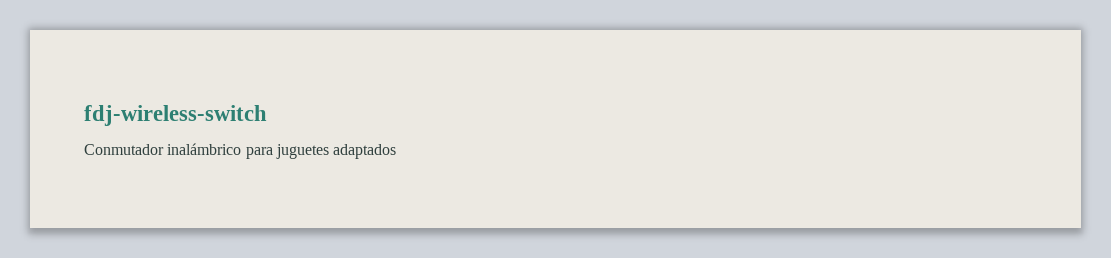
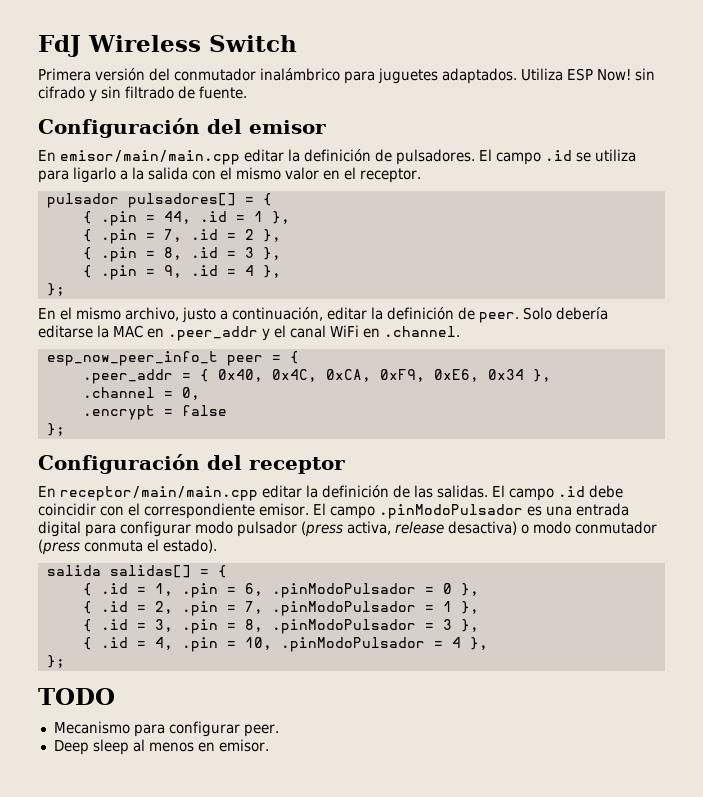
[84,105,267,126] [84,143,397,159] fdj-wireless-switch // Conmutador inalámbrico para juguetes adaptados -> [38,35,297,57] [38,68,655,84] [38,86,247,102] [38,118,326,138] [38,149,636,165] [38,167,421,183] [46,193,272,208] [82,211,290,226] [82,229,281,244] [82,247,281,262] [82,265,281,280] [46,283,65,296] [38,307,608,323] [38,325,460,341] [46,351,299,366] [82,369,551,384] [82,387,200,400] [82,405,227,420] [46,423,65,436] [38,454,345,474] [38,485,623,501] [38,503,629,519] [38,521,657,537] [38,539,217,555] [46,565,227,578] [82,583,479,598] [82,601,479,616] [82,619,479,634] [82,637,488,652] [46,655,65,668] [38,688,115,705] [53,721,279,737] [53,739,269,755] FdJ Wireless Switch // Primera versión del conmutador inalámbrico para juguetes adaptados. Utiliza ESP Now! sin cifrado y sin filtrado de fuente. // Configuración del emisor // En emisor/main/main.cpp editar la definición de pulsadores. El campo .id se utiliza para ligarlo a la salida con el mismo valor en el receptor. // pulsador pulsadores[] = { // { .pin = 44, .id = 1 }, // { .pin = 7, .id = 2 }, // { .pin = 8, .id = 3 }, // { .pin = 9, .id = 4 }, // }; // En el mismo archivo, justo a continuación, editar la definición de peer. Solo debería editarse la MAC en .peer_addr y el canal WiFi en .channel. // esp_now_peer_info_t peer = { // .peer_addr = { 0x40, 0x4C, 0xCA, 0xF9, 0xE6, 0x34 }, // .channel = 0, // .encrypt = false // }; // Configuración del receptor // En receptor/main/main.cpp editar la definición de las salidas. El campo .id debe coincidir con el correspondiente emisor. El campo .pinModoPulsador es una entrada digital para configurar modo pulsador (press activa, release desactiva) o modo conmutador (press conmuta el estado). // salida salidas[] = { // { .id = 1, .pin = 6, .pinModoPulsador = 0 }, // { .id = 2, .pin = 7, .pinModoPulsador = 1 }, // { .id = 3, .pin = 8, .pinModoPulsador = 3 }, // { .id = 4, .pin = 10, .pinModoPulsador = 4 }, // }; // TODO // Mecanismo para configurar peer. // Deep sleep al menos en emisor.

